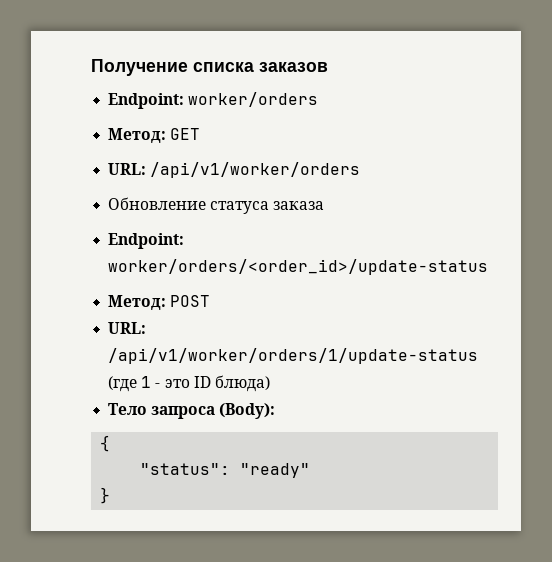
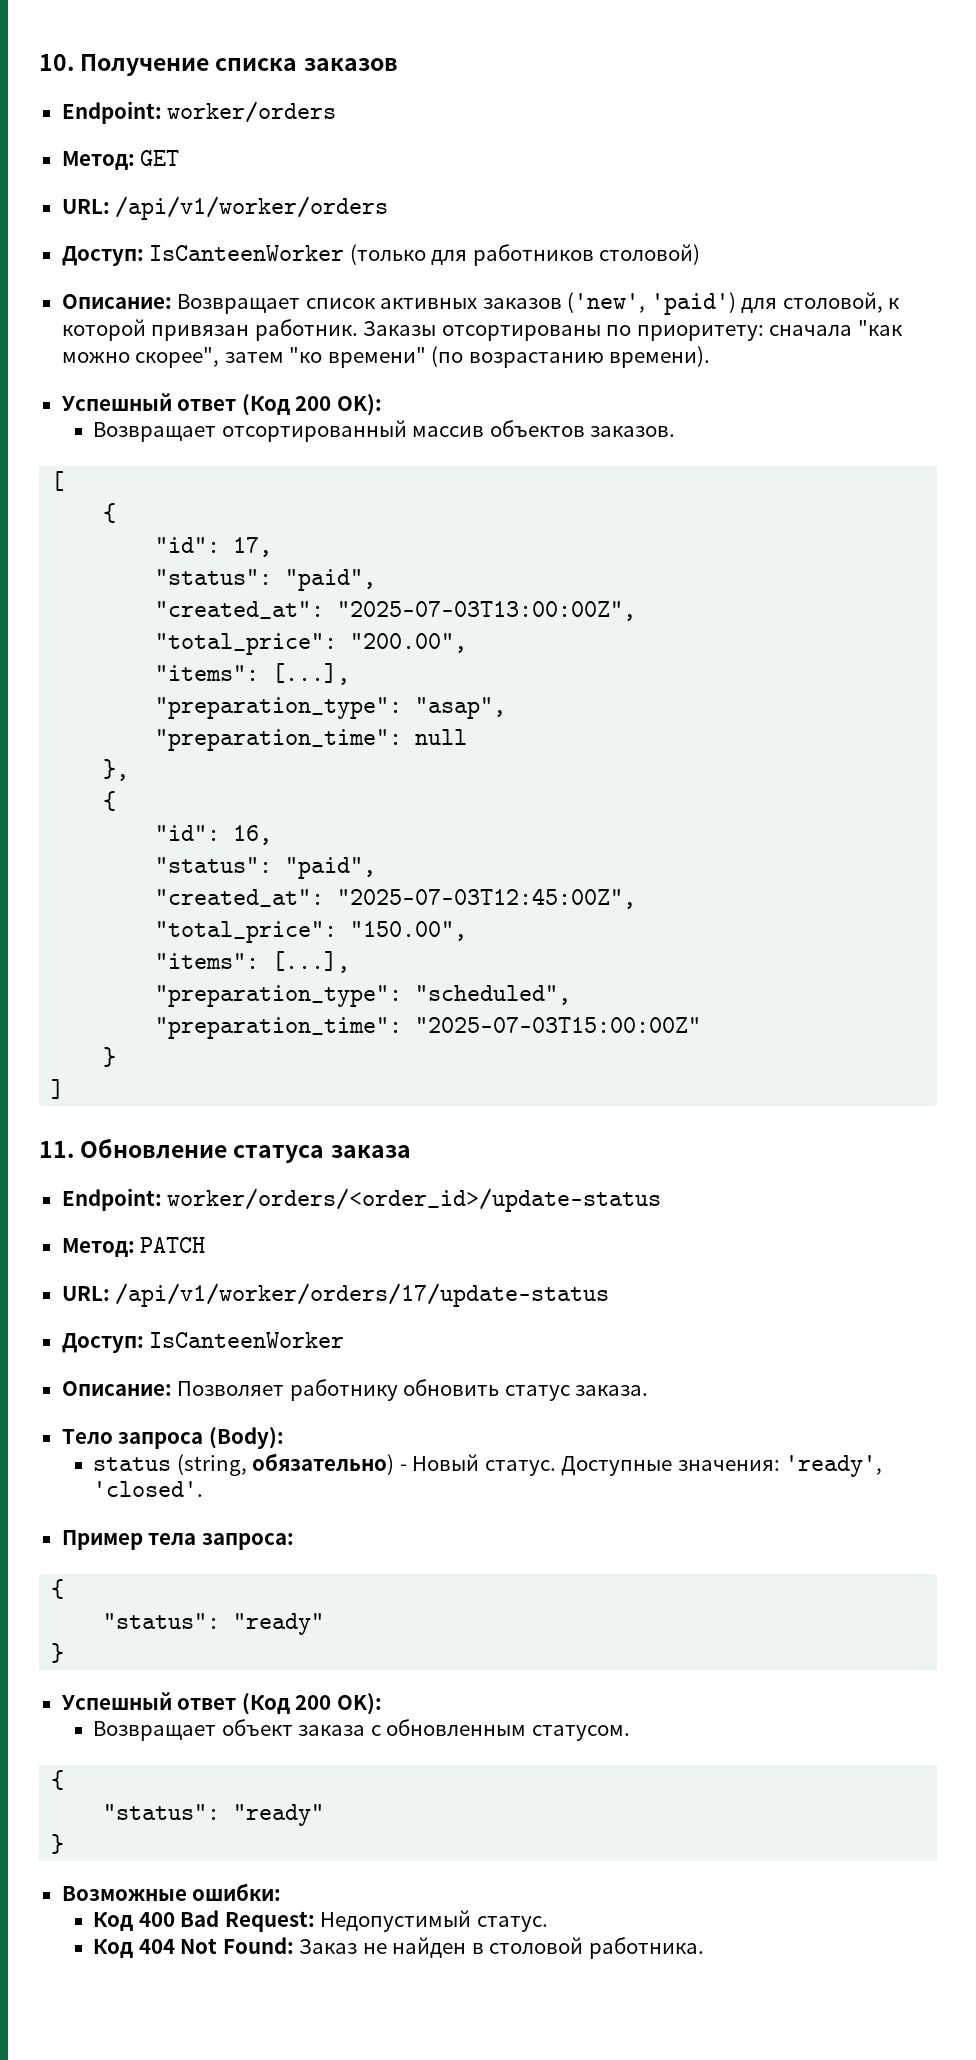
(91, 67) none -> [39,54,74,71] 10.
(361, 170) none -> [61,244,701,266] [61,292,901,315] [61,319,903,341] [61,346,711,368] [61,393,382,416] [93,420,676,442] [51,471,65,491] [103,503,117,523] [155,537,273,557] [155,569,377,591] [155,601,637,621] [155,633,468,655] [155,663,351,685] [155,697,507,719] [155,729,468,751] [103,759,130,781] [103,791,117,811] [155,825,273,845] [155,857,377,879] [155,888,637,909] [155,921,468,943] [155,951,351,973] [155,985,572,1007] [155,1017,702,1039] [103,1047,117,1067] [51,1079,65,1099] [39,1141,74,1158] Доступ: IsCanteenWorker (только для работников столовой) // Описание: Возвращает список активных заказов ('new', 'paid') для столовой, к которой привязан работник. Заказы отсортированы по приоритету: сначала "как можно скорее", затем "ко времени" (по возрастанию времени). // Успешный ответ (Код 200 OK): // Возвращает отсортированный массив объектов заказов. // [ // { // "id": 17, // "status": "paid", // "created_at": "2025-07-03T13:00:00Z", // "total_price": "200.00", // "items": [...], // "preparation_type": "asap", // "preparation_time": null // }, // { // "id": 16, // "status": "paid", // "created_at": "2025-07-03T12:45:00Z", // "total_price": "150.00", // "items": [...], // "preparation_type": "scheduled", // "preparation_time": "2025-07-03T15:00:00Z" // } // ] // 11.
[170,295,211,307] [108,322,147,334] [108,348,479,364] [108,375,270,392] [108,403,276,419] [100,435,111,452] [140,463,311,478] [100,487,111,504] POST // URL: /api/v1/worker/orders/1/update-status (где 1 - это ID блюда) // Тело запроса (Body): // { // "status": "ready" // } -> [140,1237,206,1253] [61,1283,610,1307] [61,1332,345,1353] [61,1379,649,1401] [61,1427,284,1449] [93,1453,883,1477] [93,1481,204,1497] [61,1530,294,1550] [51,1579,65,1599] [103,1613,325,1635] [51,1643,65,1663] [61,1692,382,1715] [93,1719,630,1741] [51,1770,65,1790] [103,1804,325,1826] [51,1834,65,1854] [61,1883,282,1901] [93,1910,548,1932] [93,1937,704,1959] PATCH // URL: /api/v1/worker/orders/17/update-status // Доступ: IsCanteenWorker // Описание: Позволяет работнику обновить статус заказа. // Тело запроса (Body): // status (string, обязательно) - Новый статус. Доступные значения: 'ready', 'closed'. // Пример тела запроса: // { // "status": "ready" // } // Успешный ответ (Код 200 OK): // Возвращает объект заказа с обновленным статусом. // { // "status": "ready" // } // Возможные ошибки: // Код 400 Bad Request: Недопустимый статус. // Код 404 Not Found: Заказ не найден в столовой работника.

